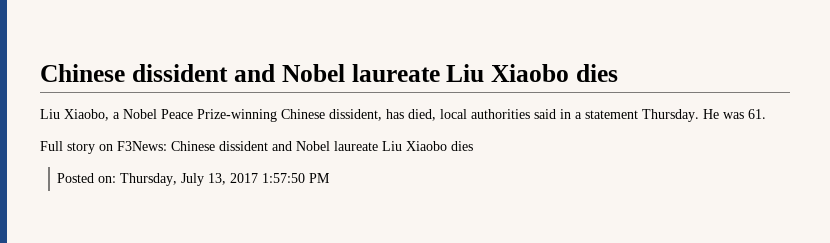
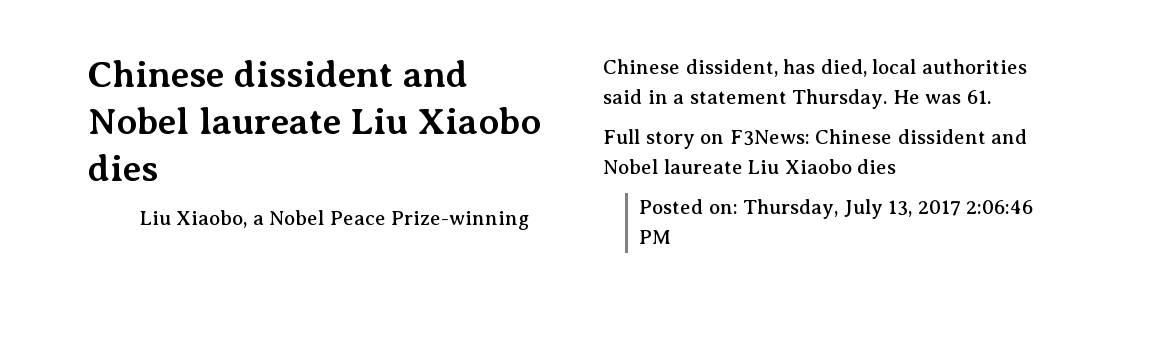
[262,173,306,183] 1:57:50 -> [966,200,1034,214] 2:06:46

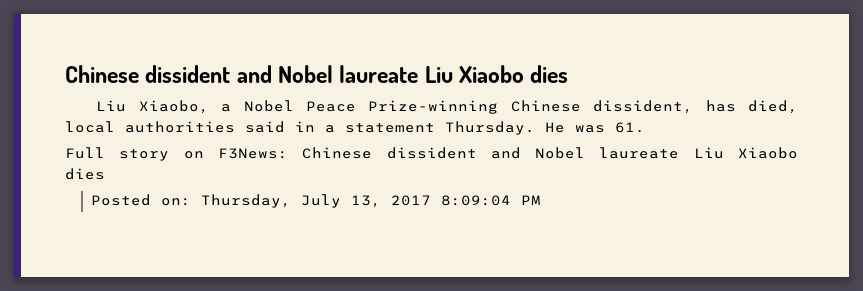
[966,200,1034,214] 2:06:46 -> [440,195,511,206] 8:09:04

